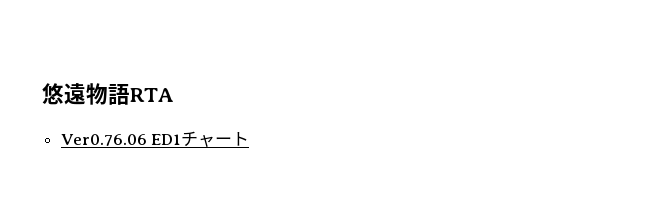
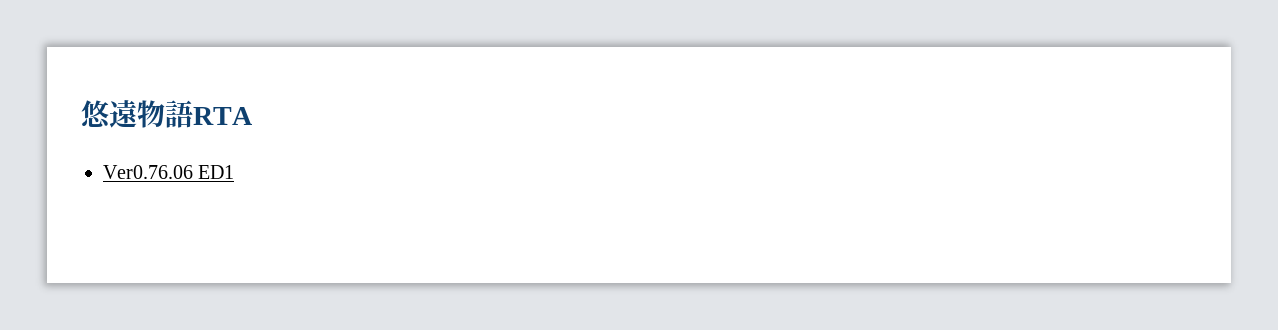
[181,131,250,147] チャート -> (235, 172) none

